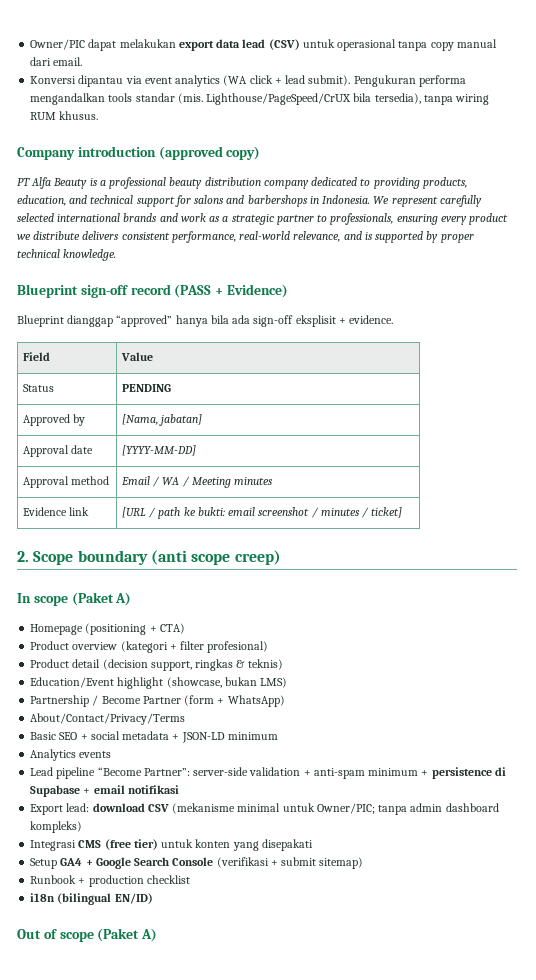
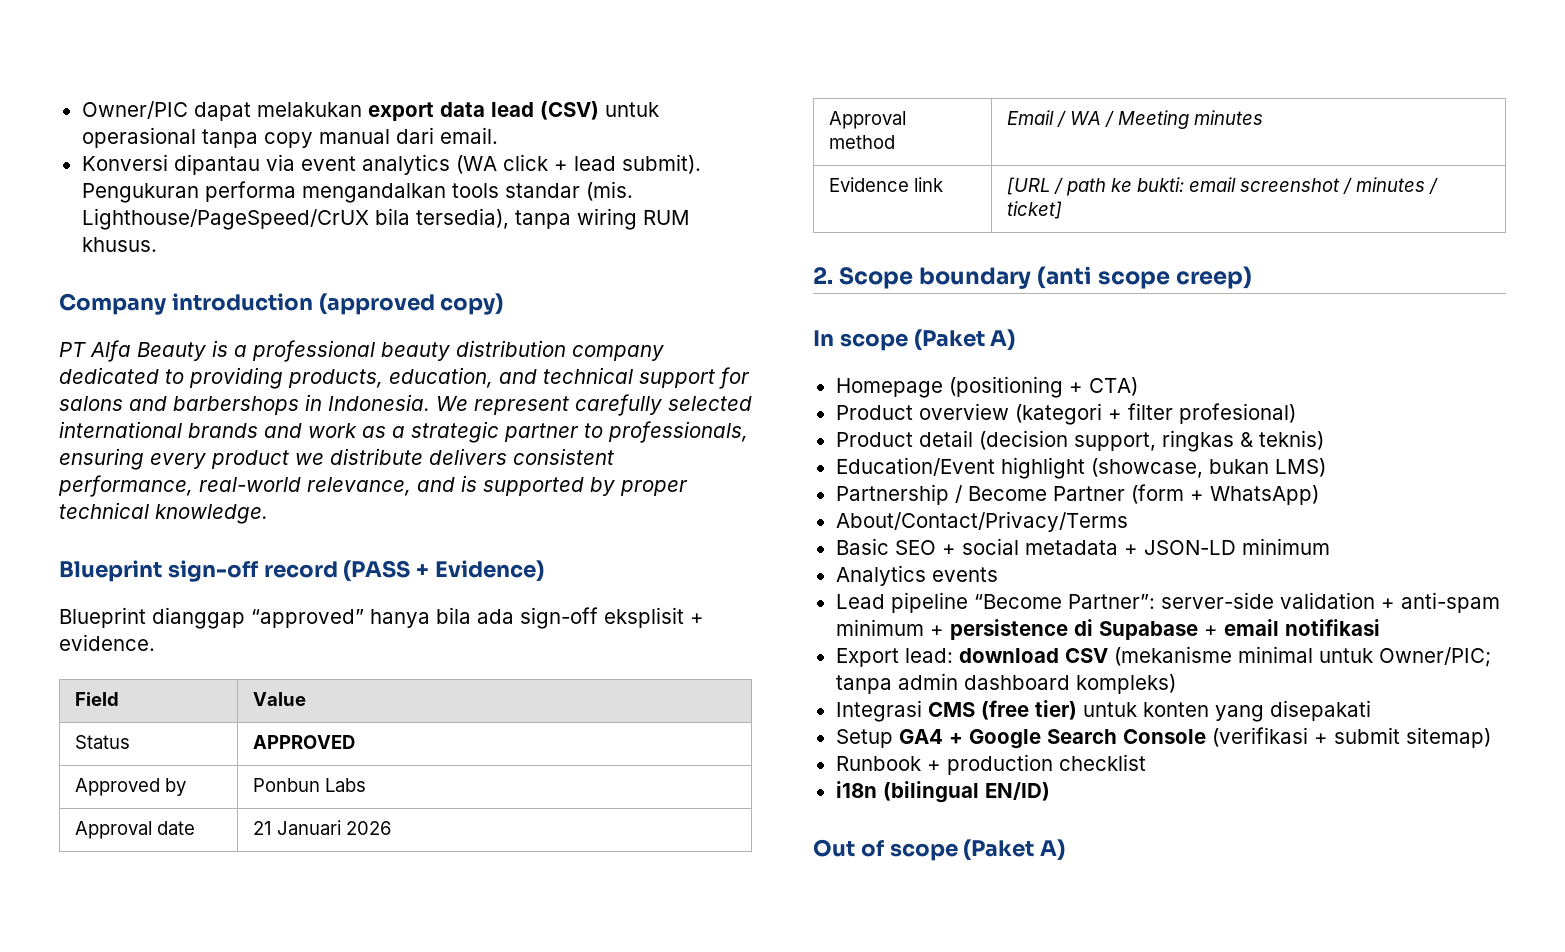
[121,384,171,392] PENDING -> [252,735,355,749] APPROVED
[121,414,203,426] [Nama, jabatan] -> [252,778,366,792] Ponbun Labs
[121,445,196,456] [YYYY-MM-DD] -> [252,820,391,835] 21 Januari 2026

